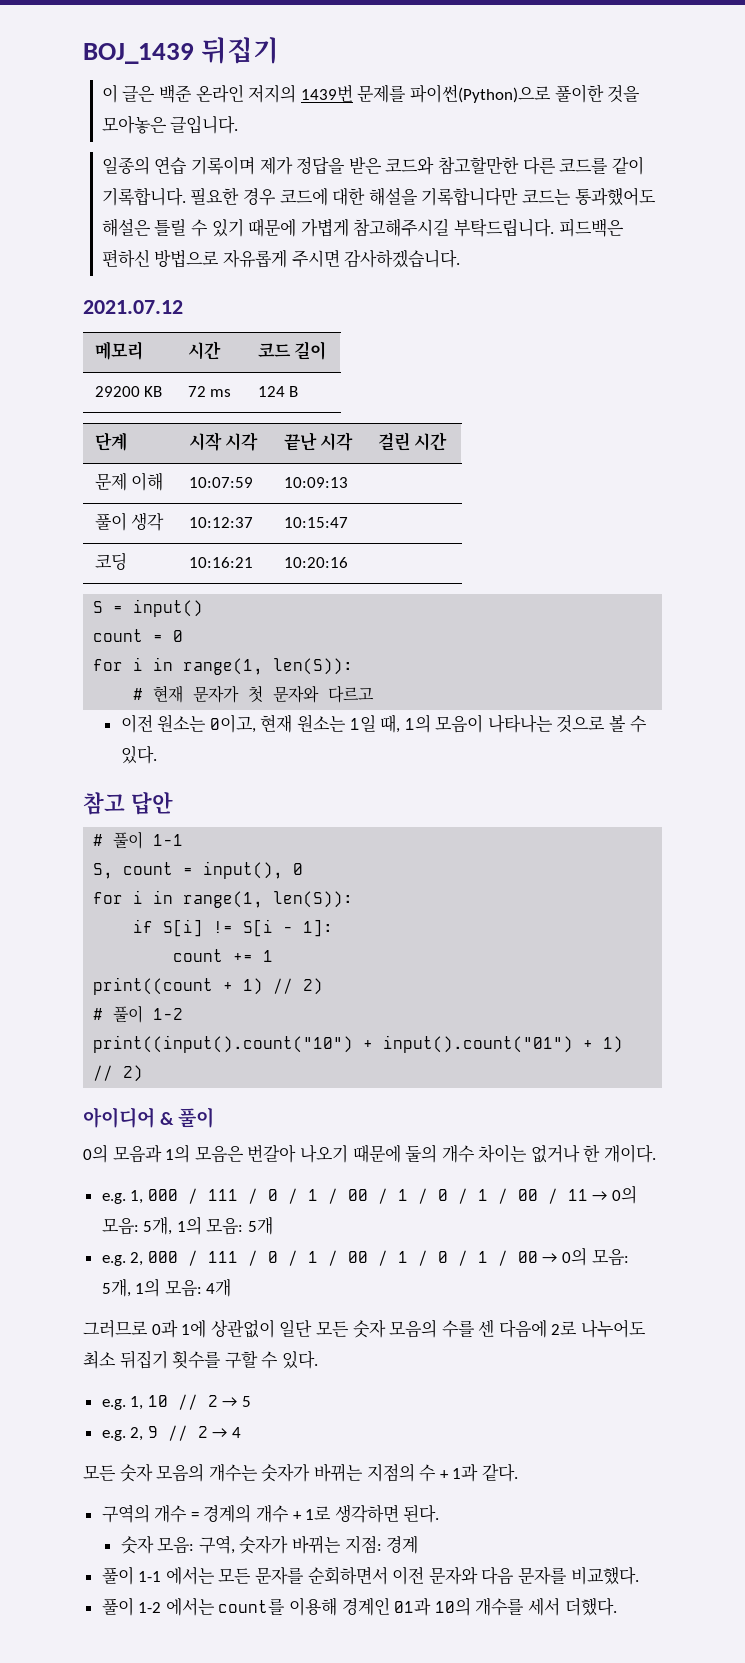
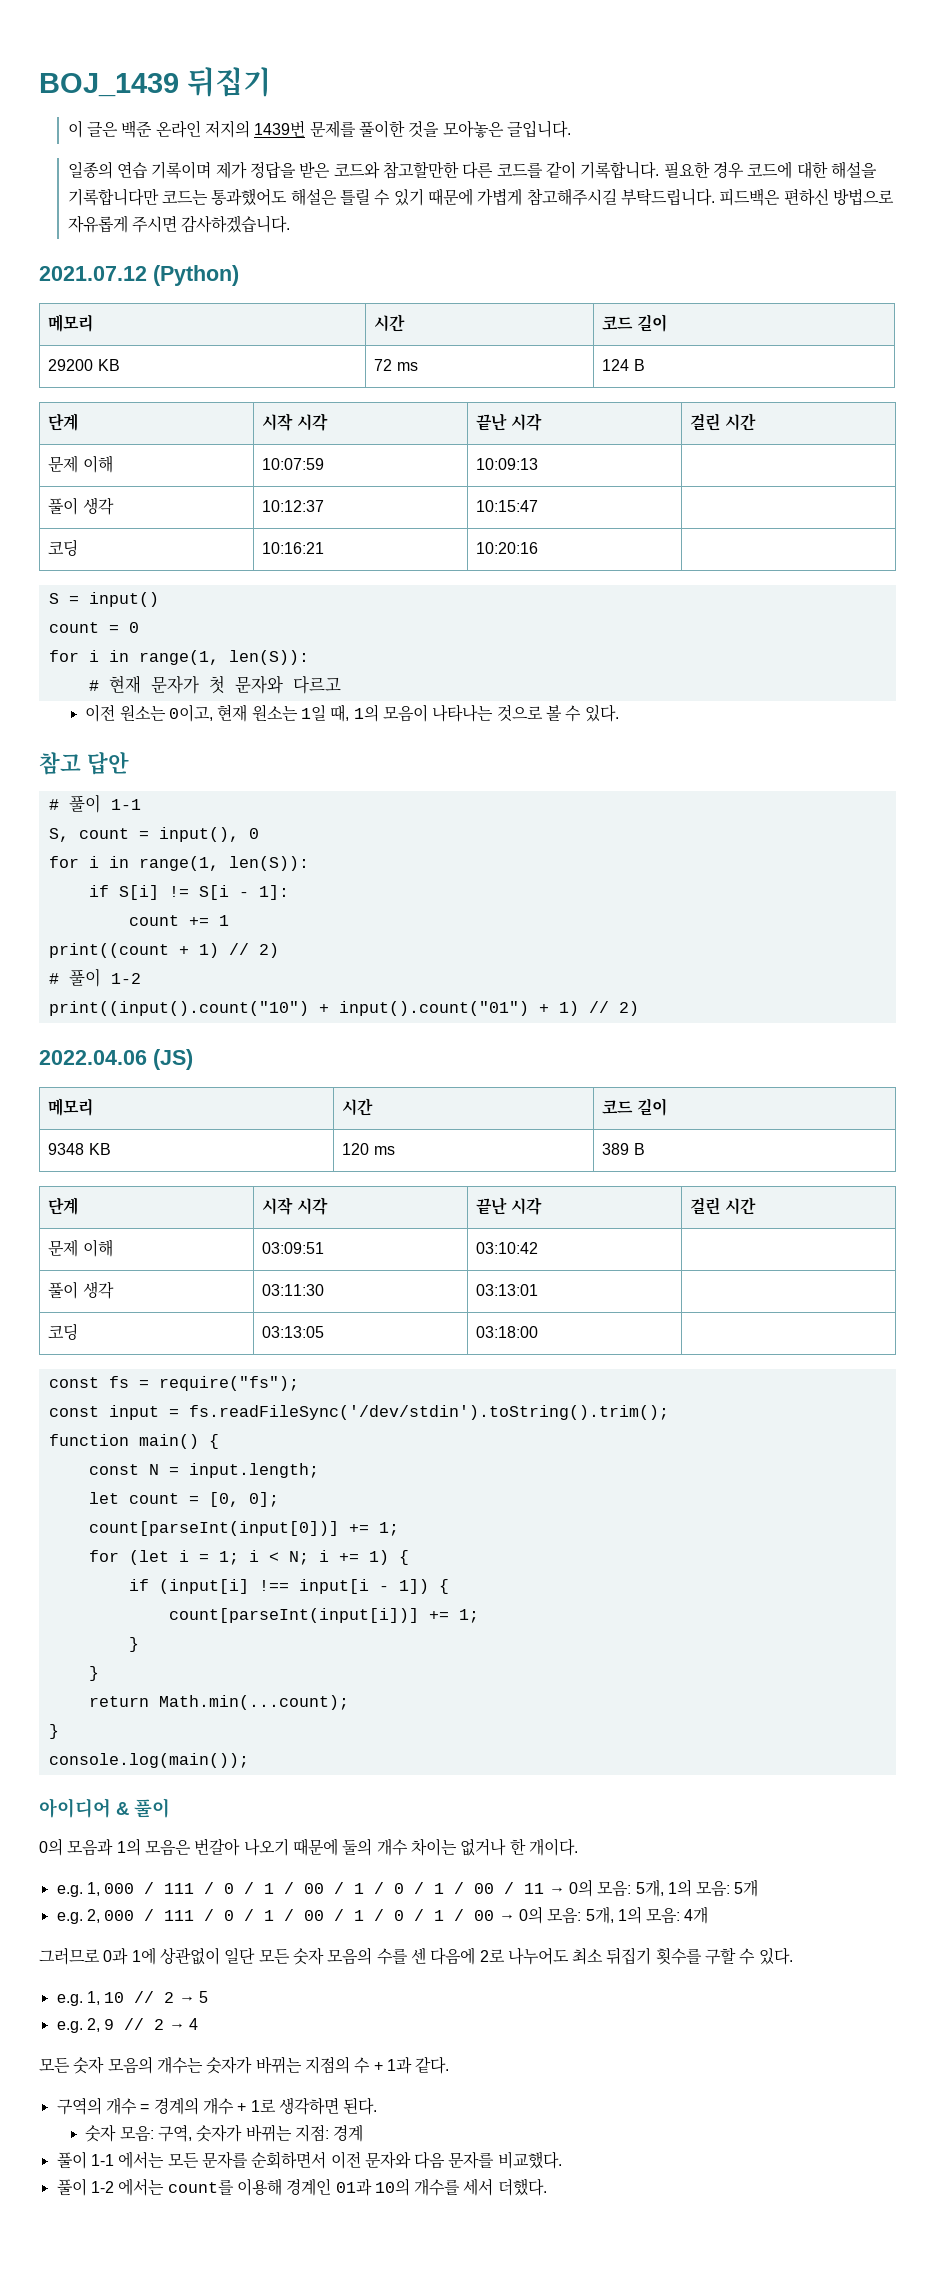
[409,84,551,103] 파이썬(Python)으로 -> (356, 129) none
(183, 307) none -> [153,265,239,286] (Python)
(144, 1073) none -> [39,1049,193,1070] [48,1098,94,1116] [342,1098,374,1116] [602,1098,667,1116] [48,1143,111,1155] [342,1143,395,1155] [602,1143,645,1155] [48,1197,79,1215] [262,1197,328,1215] [476,1197,542,1215] [690,1197,756,1215] [48,1239,113,1257] [262,1242,325,1254] [476,1242,539,1254] [48,1281,114,1299] [262,1284,325,1296] [476,1284,539,1296] [48,1323,79,1340] [262,1326,325,1338] [476,1326,539,1338] [48,1376,299,1391] [48,1405,669,1420] [48,1434,219,1449] [88,1463,319,1478] [88,1492,279,1507] [88,1521,399,1536] [88,1550,409,1565] [128,1579,449,1594] [168,1608,479,1623] [128,1637,139,1652] [88,1666,99,1681] [88,1695,349,1710] [48,1724,59,1739] [48,1753,249,1768] // 2022.04.06 (JS) // 메모리 | 시간 | 코드 길이 // 9348 KB | 120 ms | 389 B // 단계 | 시작 시각 | 끝난 시각 | 걸린 시간 // 문제 이해 | 03:09:51 | 03:10:42 | // 풀이 생각 | 03:11:30 | 03:13:01 | // 코딩 | 03:13:05 | 03:18:00 | // const fs = require("fs"); // const input = fs.readFileSync('/dev/stdin').toString().trim(); // function main() { // const N = input.length; // let count = [0, 0]; // count[parseInt(input[0])] += 1; // for (let i = 1; i < N; i += 1) { // if (input[i] !== input[i - 1]) { // count[parseInt(input[i])] += 1; // } // } // return Math.min(...count); // } // console.log(main());

